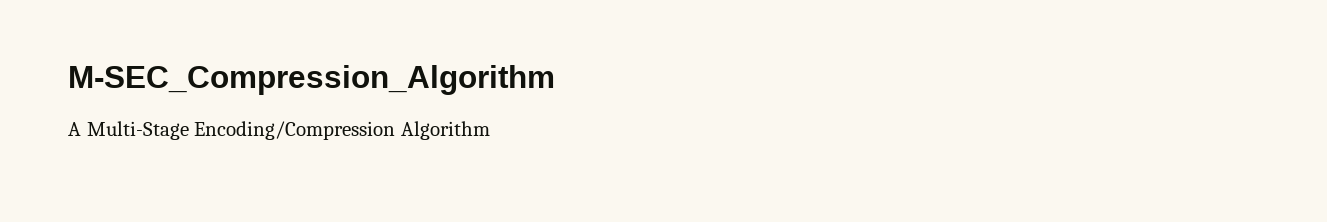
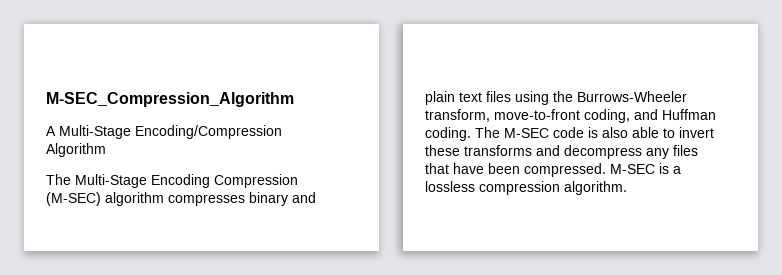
(490, 130) none -> [46,174,298,188] [46,192,316,206] [425,91,687,105] [425,109,716,123] [425,127,714,141] [425,145,698,159] [425,163,681,177] [425,181,627,195] // The Multi-Stage Encoding Compression (M-SEC) algorithm compresses binary and plain text files using the Burrows-Wheeler transform, move-to-front coding, and Huffman coding. The M-SEC code is also able to invert these transforms and decompress any files that have been compressed. M-SEC is a lossless compression algorithm.

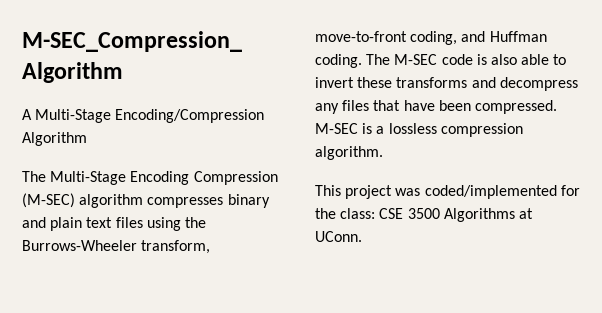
(627, 188) none -> [315,185,580,199] [315,208,533,222] [315,231,362,242] // This project was coded/implemented for the class: CSE 3500 Algorithms at UConn.

